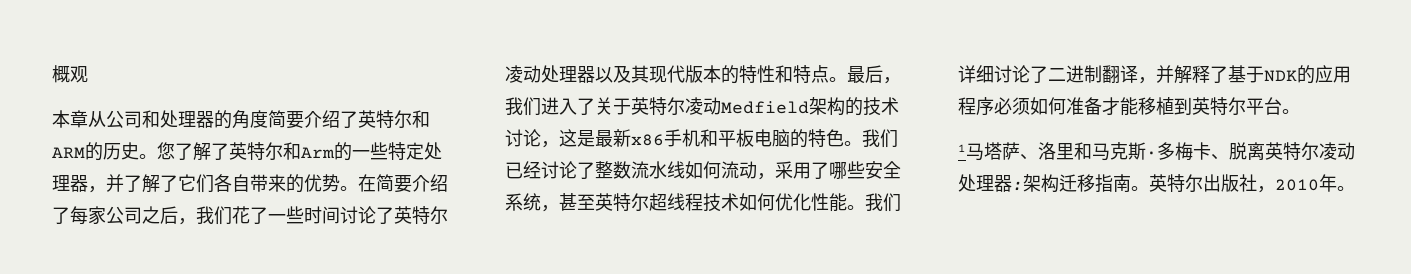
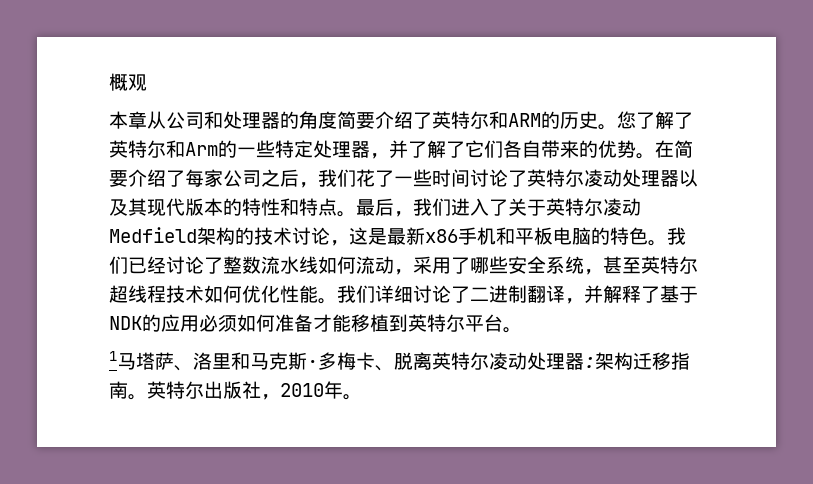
[958,97,994,116] 程序 -> (199, 323) none

